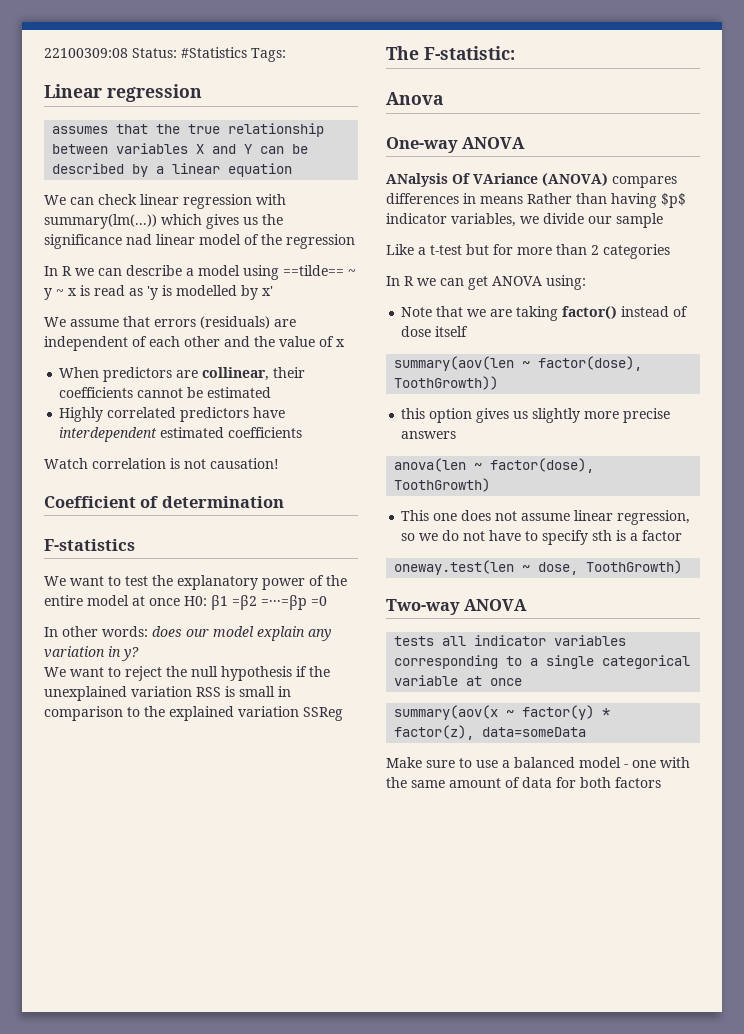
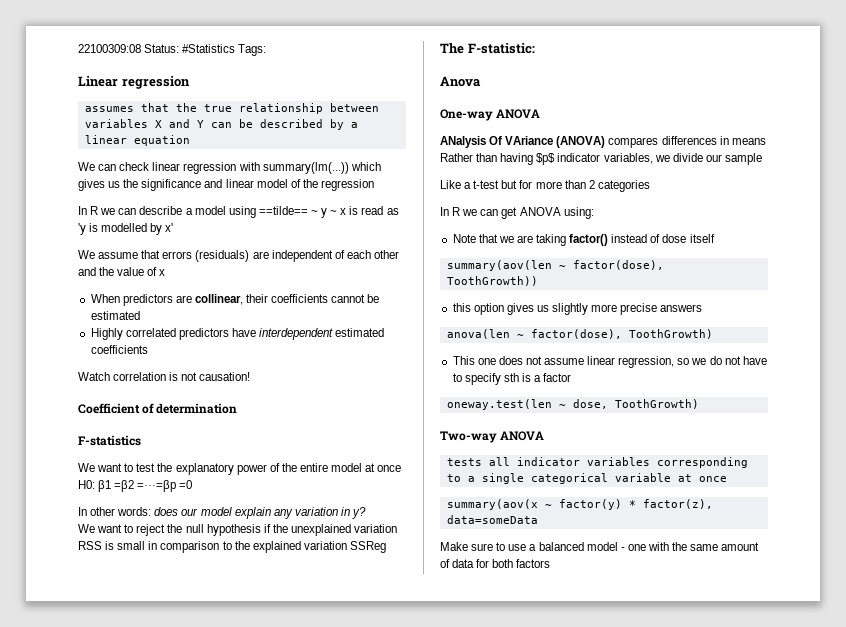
[126,234,152,245] nad -> [204,179,223,188] and

